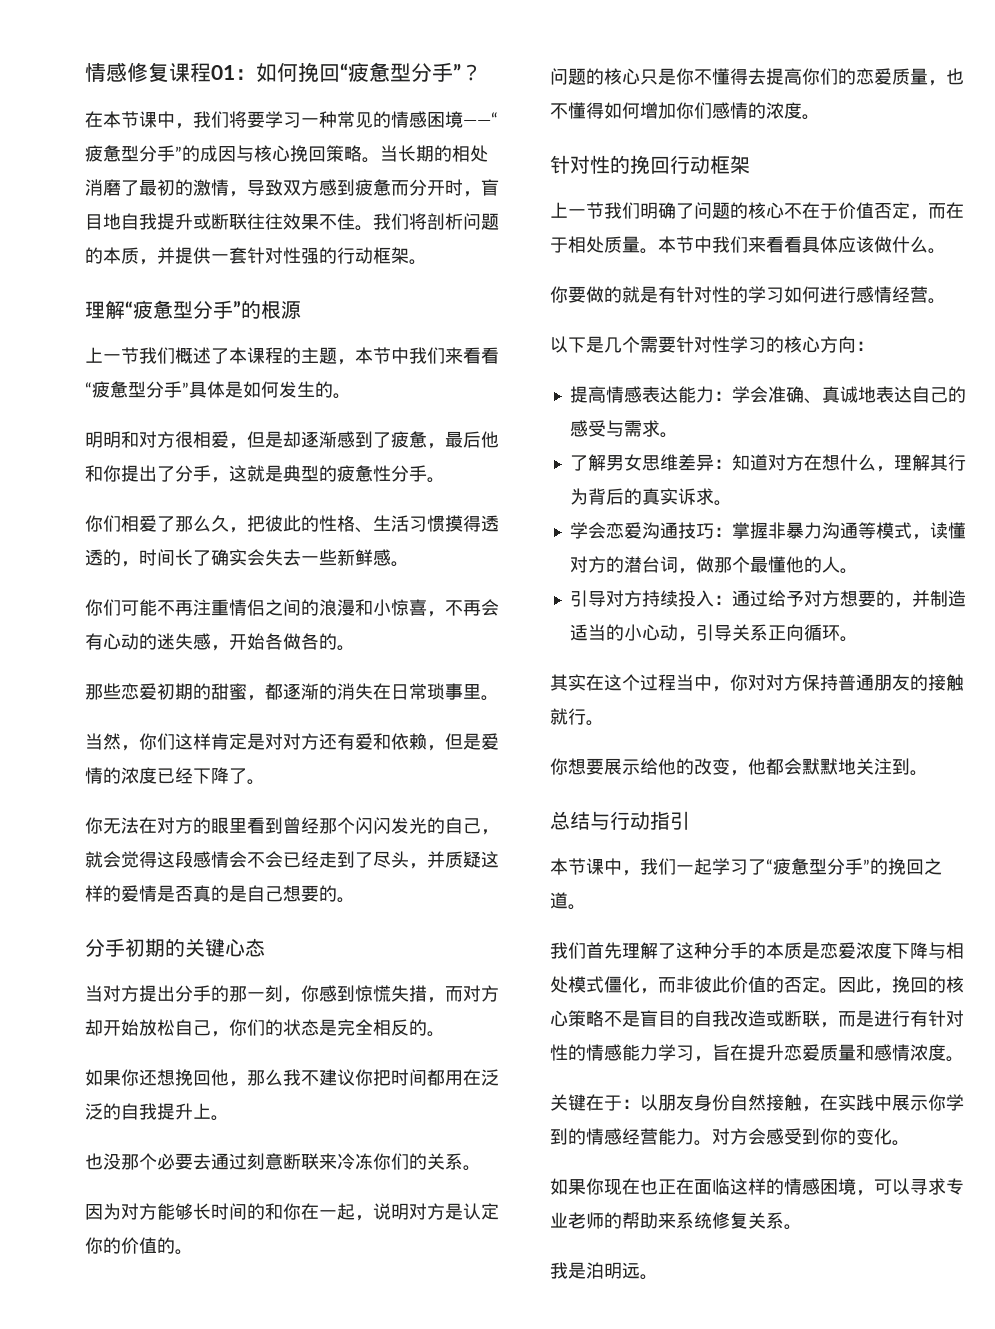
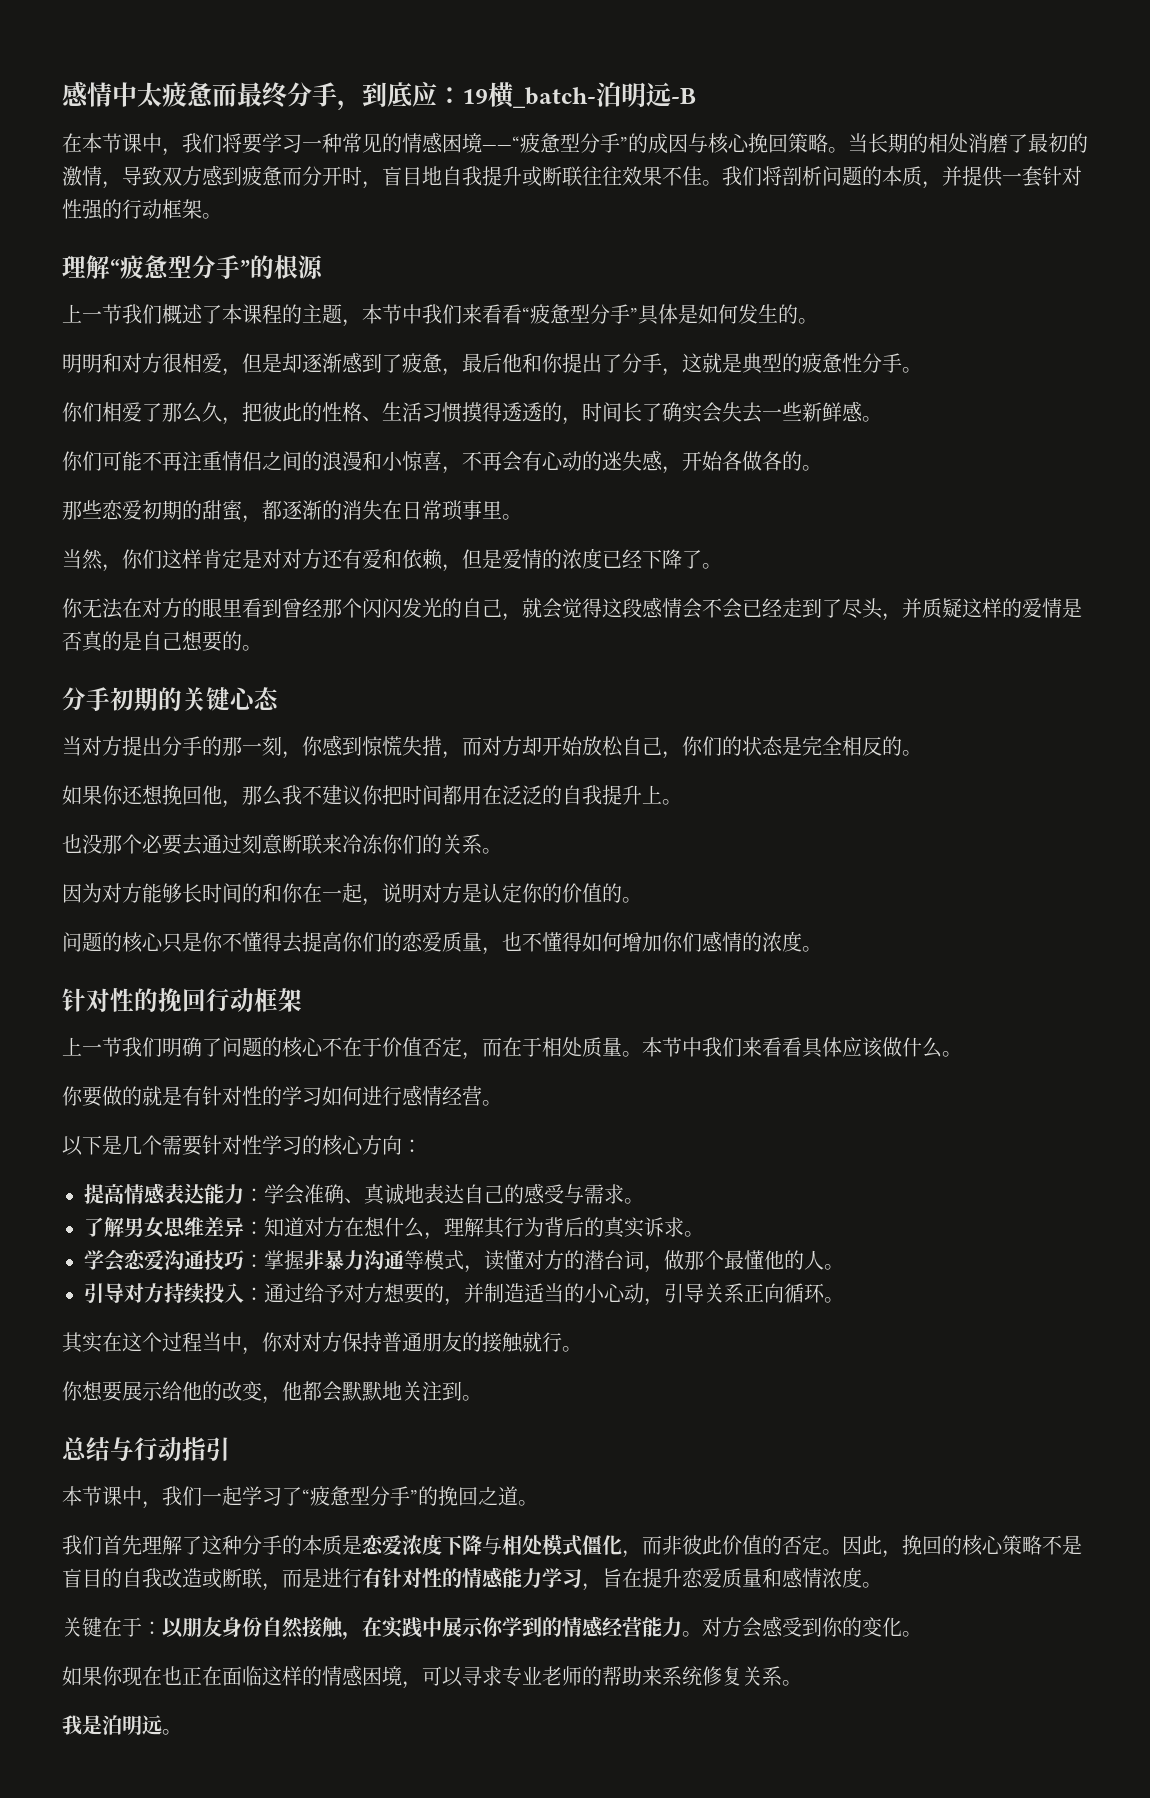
[85,62,482,82] 情感修复课程01：如何挽回“疲惫型分手”？ -> [62,82,696,111] 感情中太疲惫而最终分手，到底应：19横_batch-泊明远-B

